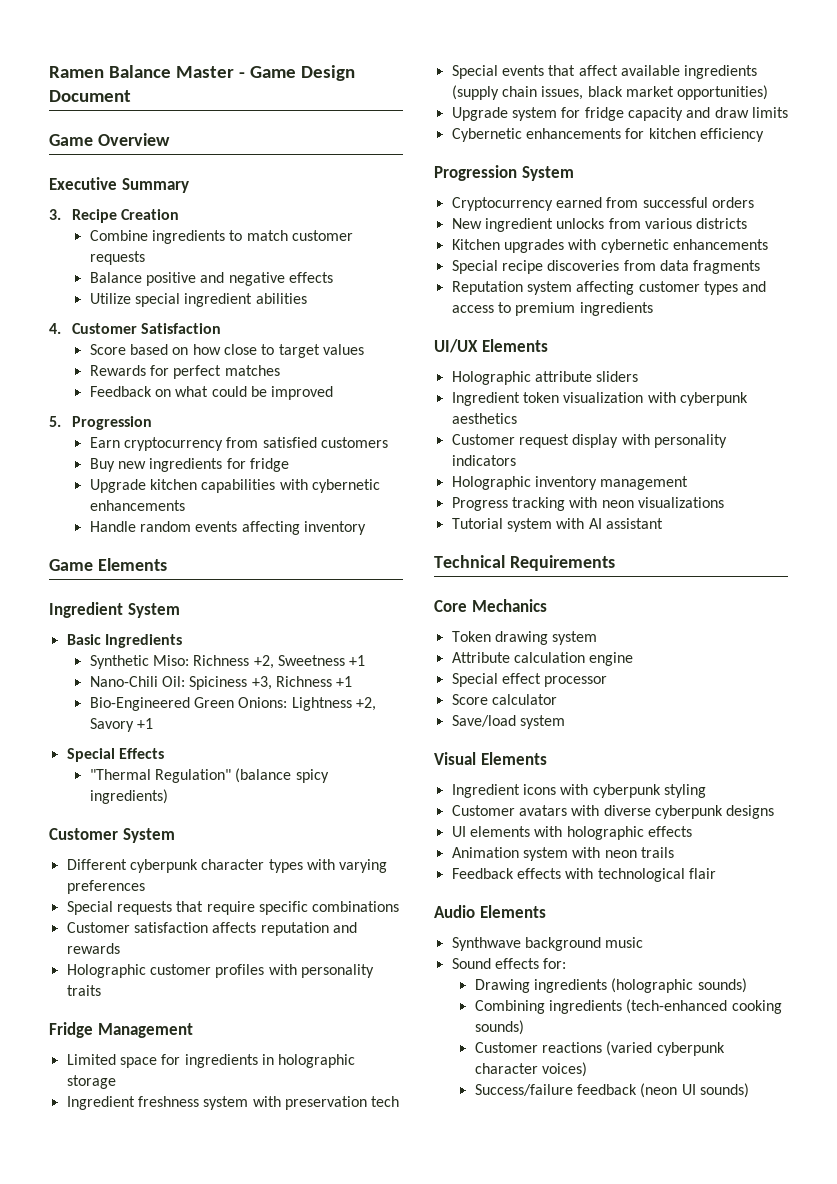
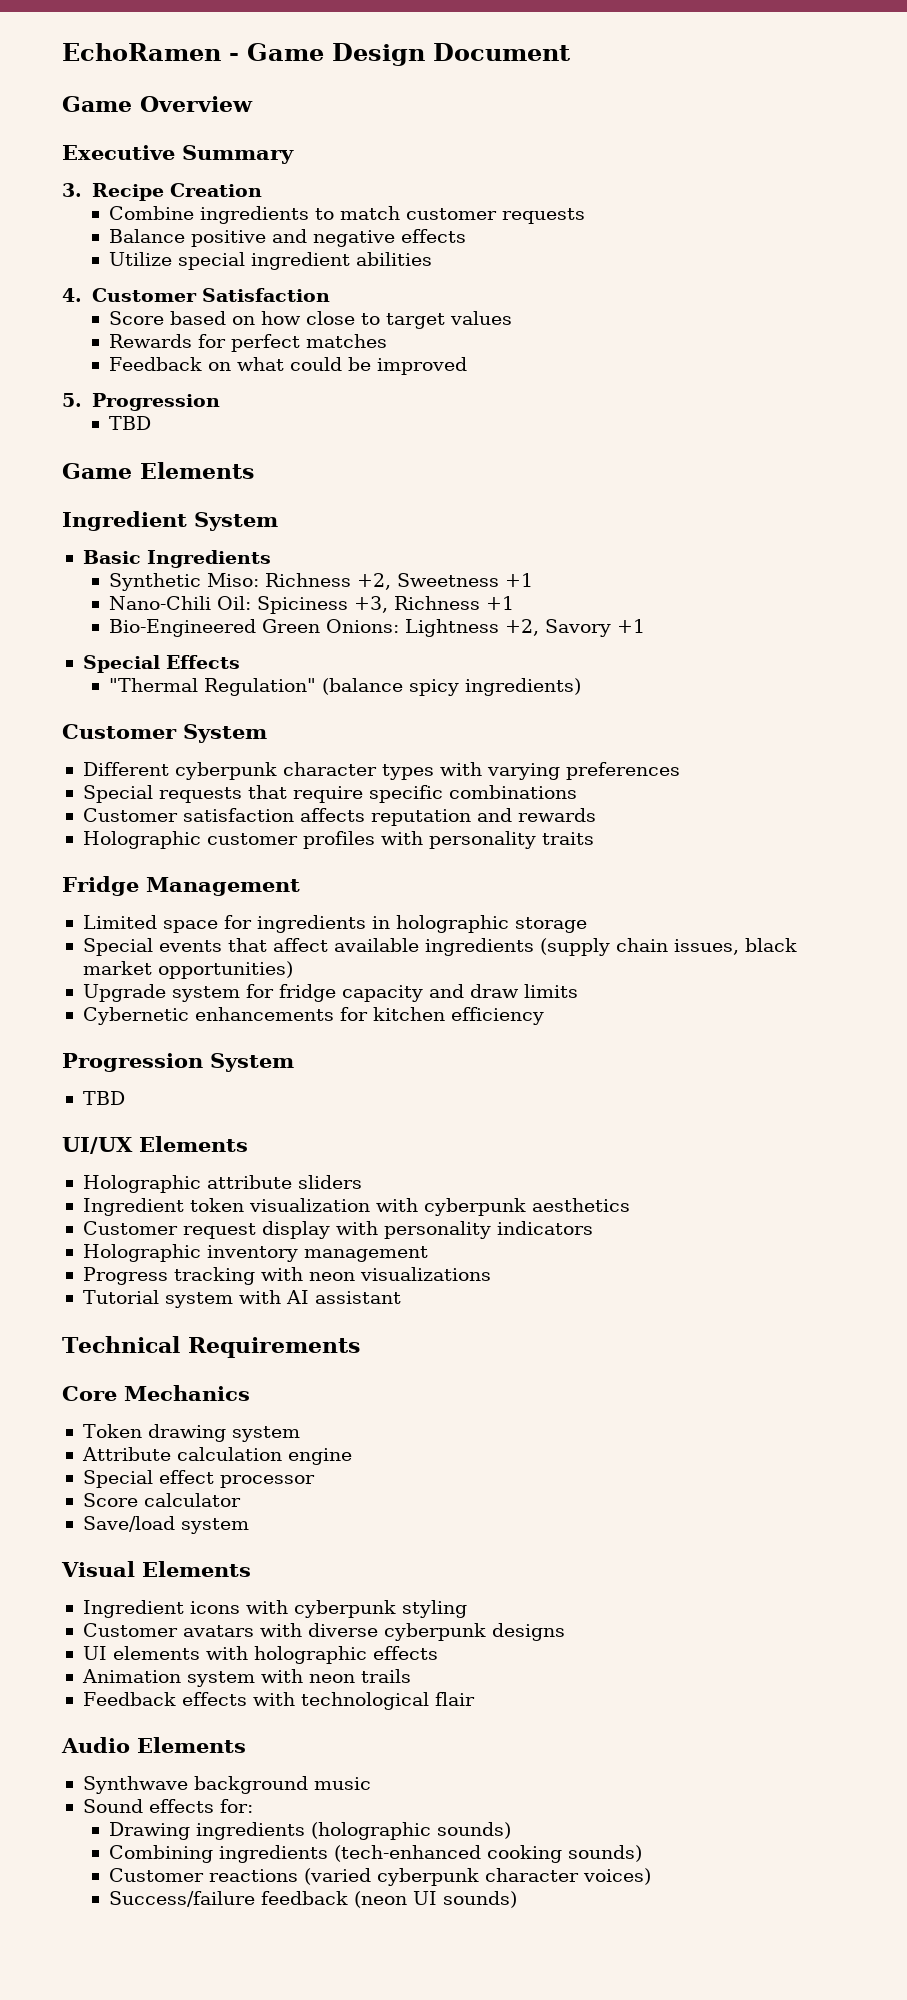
[49,65,234,78] Ramen Balance Master -> [62,43,221,61] EchoRamen
[89,437,388,451] [89,458,289,472] [89,479,380,493] [89,500,185,511] [89,521,366,535] Earn cryptocurrency from satisfied customers // Buy new ingredients for fridge // Upgrade kitchen capabilities with cybernetic enhancements // Handle random events affecting inventory -> [109,416,152,430] TBD
[66,1096,400,1110] // Ingredient freshness system with preservation tech -> (587, 925) none
[451,197,754,211] [451,218,748,232] [451,239,768,253] [451,260,761,274] [451,281,767,295] [451,302,653,316] Cryptocurrency earned from successful orders // New ingredient unlocks from various districts // Kitchen upgrades with cybernetic enhancements // Special recipe discoveries from data fragments // Reputation system affecting customer types and access to premium ingredients -> [82,1091,125,1105] TBD

